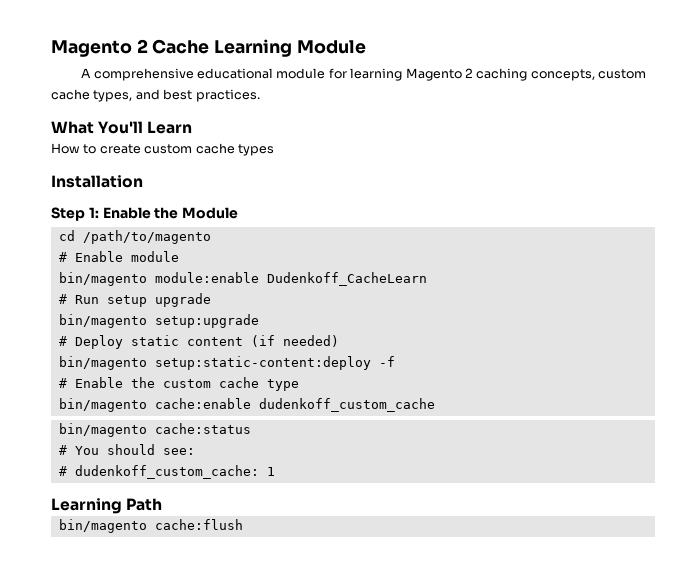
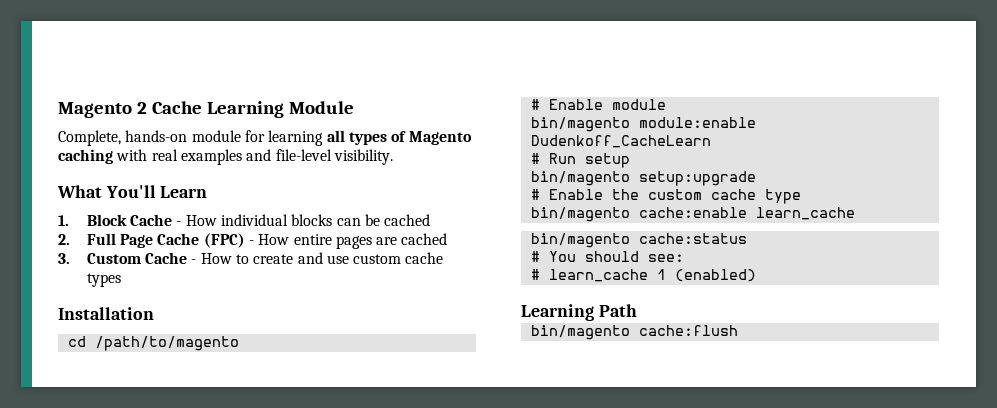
[81,68,647,81] [51,89,260,102] [51,121,193,134] A comprehensive educational module for learning Magento 2 caching concepts, custom cache types, and best practices. // What You'll Learn // -> [58,130,472,146] [58,149,393,165] [57,185,208,198] [58,214,431,226] [58,233,448,249] [58,252,197,264] Complete, hands-on module for learning all types of Magento caching with real examples and file-level visibility. // What You'll Learn // 1. Block Cache - How individual blocks can be cached // 2. Full Page Cache (FPC) - How entire pages are cached // 3. Custom Cache -
(141, 149) none -> [297,252,349,264] and use
[51,207,239,221] // Step 1: Enable the Module -> (154, 313) none
[154,293,211,307] upgrade -> (630, 160) none
[58,335,339,349] [58,356,395,370] // # Deploy static content (if needed) // bin/magento setup:static-content:deploy -f -> (756, 178) none
[258,398,435,412] dudenkoff_custom_cache -> [755,207,855,220] learn_cache
[74,465,259,479] dudenkoff_custom_cache: -> [548,269,648,282] learn_cache
(275, 471) none -> [674,269,756,282] (enabled)

